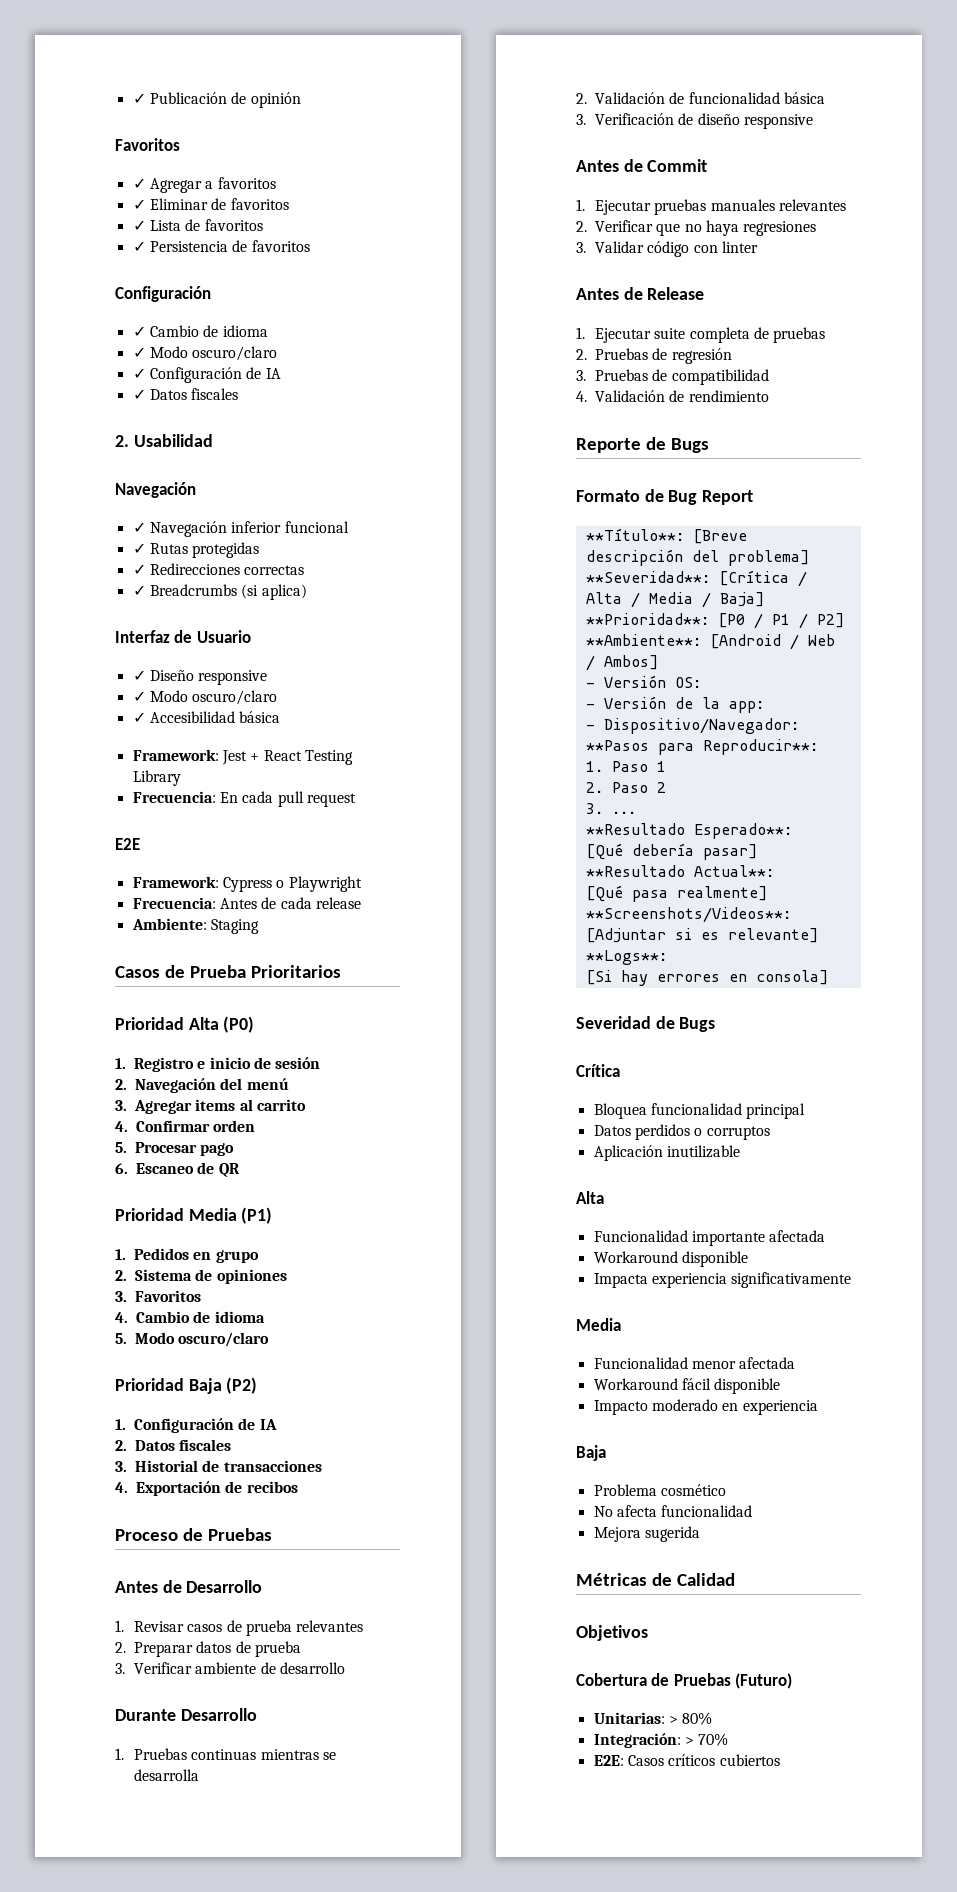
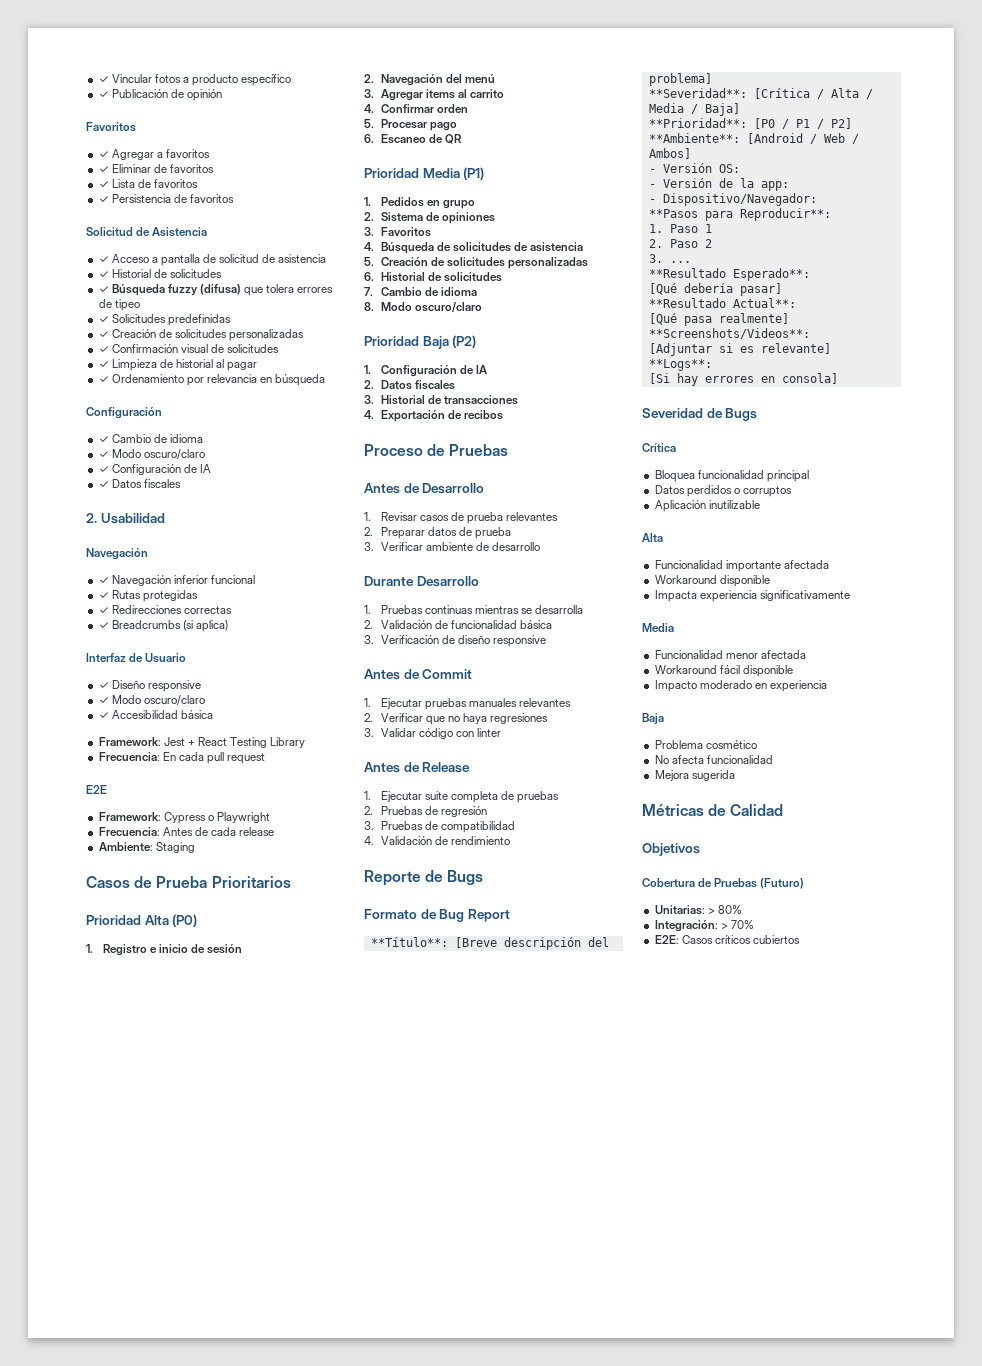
[132,93,146,104] ✓ -> [98,74,292,86] [98,91,109,98] ✓ Vincular fotos a producto específico // ✓
(310, 246) none -> [86,227,208,237] [98,254,327,266] [98,269,222,278] [98,284,334,296] [98,299,140,311] [98,314,231,326] [98,329,305,341] [98,344,280,353] [98,359,258,371] [98,374,326,386] // Solicitud de Asistencia // ✓ Acceso a pantalla de solicitud de asistencia // ✓ Historial de solicitudes // ✓ Búsqueda fuzzy (difusa) que tolera errores de tipeo // ✓ Solicitudes predefinidas // ✓ Creación de solicitudes personalizadas // ✓ Confirmación visual de solicitudes // ✓ Limpieza de historial al pagar // ✓ Ordenamiento por relevancia en búsqueda
[136,1311,265,1323] [115,1333,127,1344] Cambio de idioma // 5. -> [380,242,583,254] [364,257,588,269] [364,272,502,282] [364,287,477,296] [364,302,374,311] Búsqueda de solicitudes de asistencia // 5. Creación de solicitudes personalizadas // 6. Historial de solicitudes // 7. Cambio de idioma // 8.

